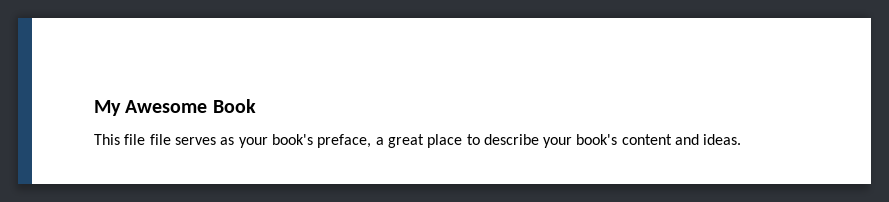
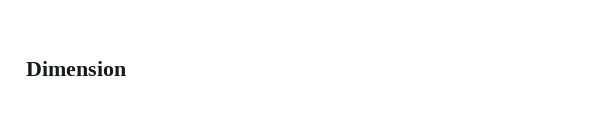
[94,99,256,116] [94,134,742,148] My Awesome Book // This file file serves as your book's preface, a great place to describe your book's content and ideas. -> [26,61,126,76] Dimension

